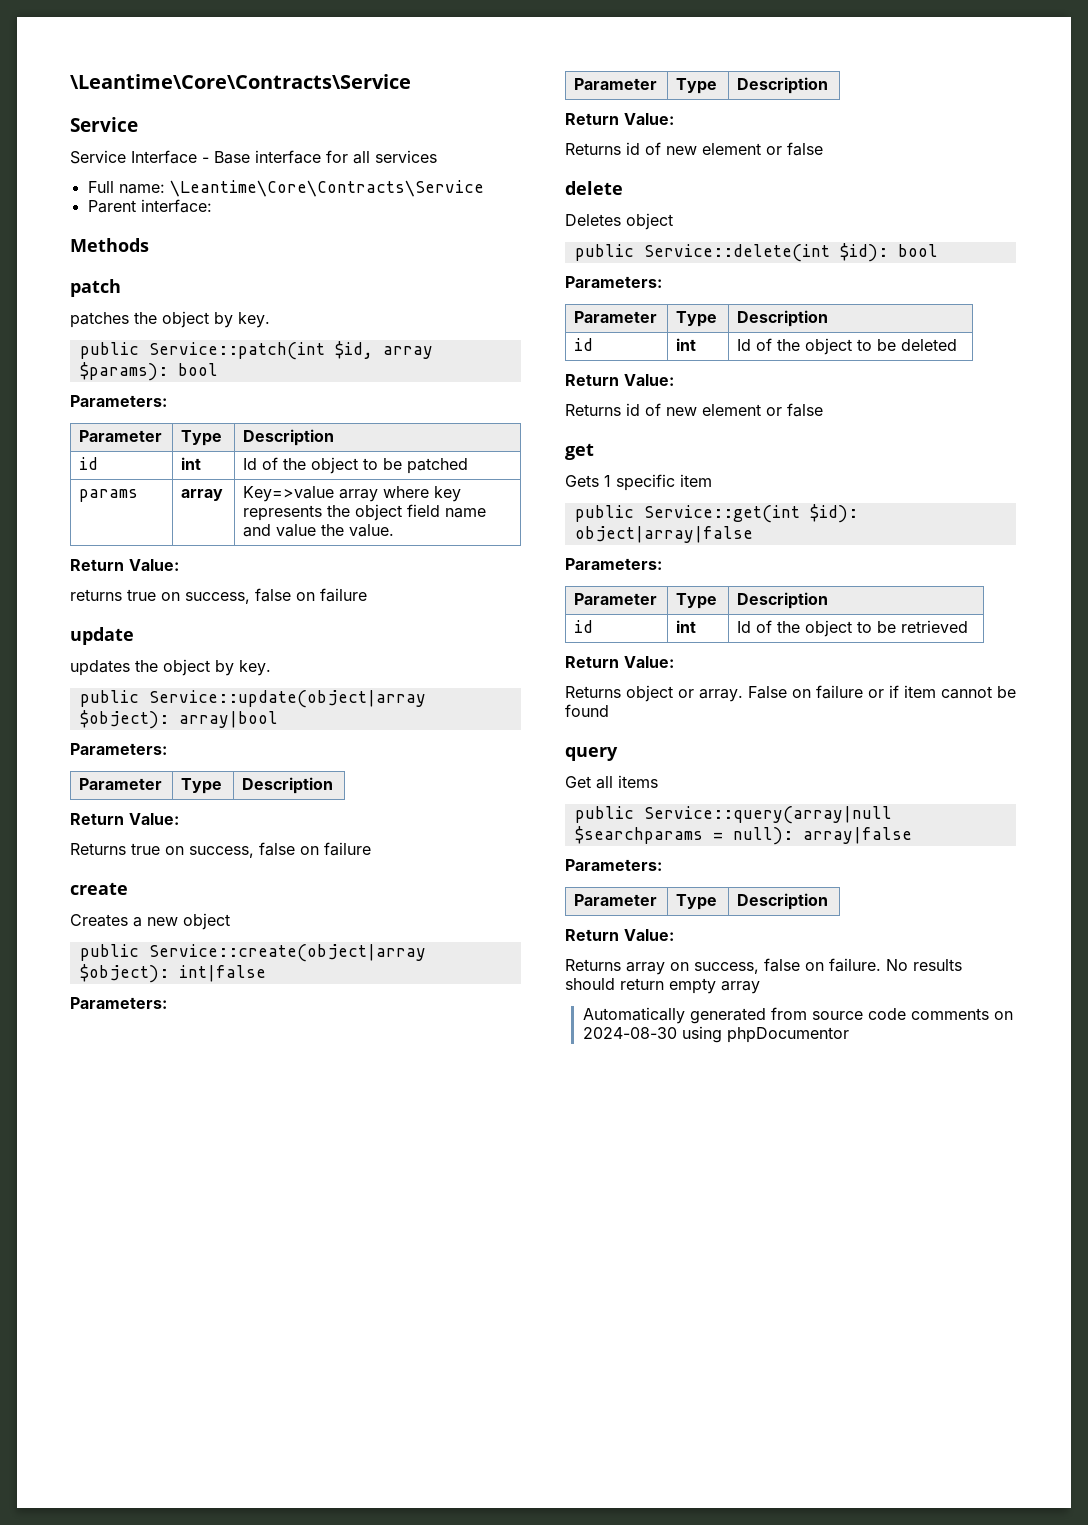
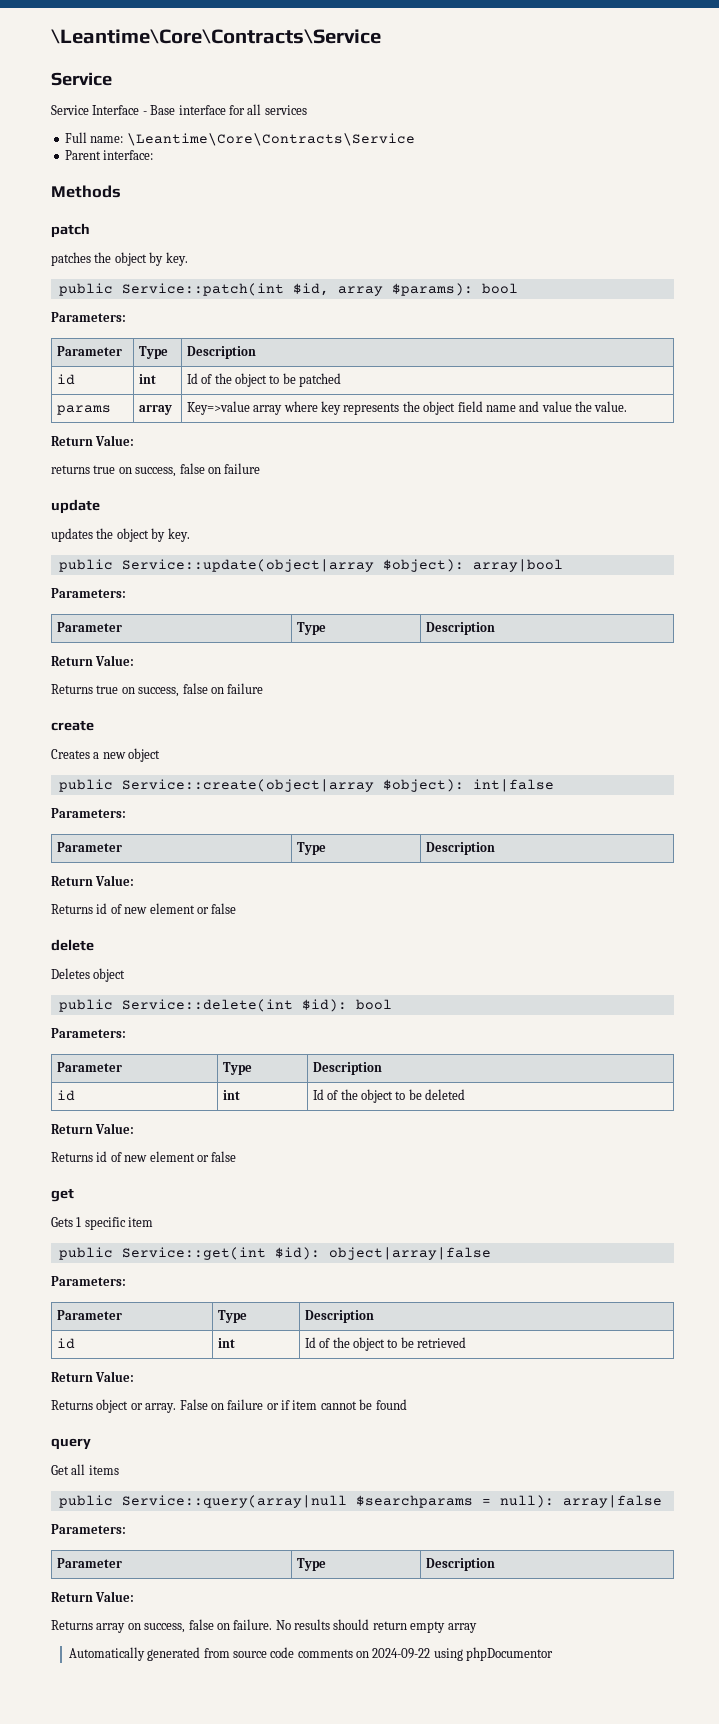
[582,1027,677,1039] 2024-08-30 -> [372,1648,431,1659] 2024-09-22

